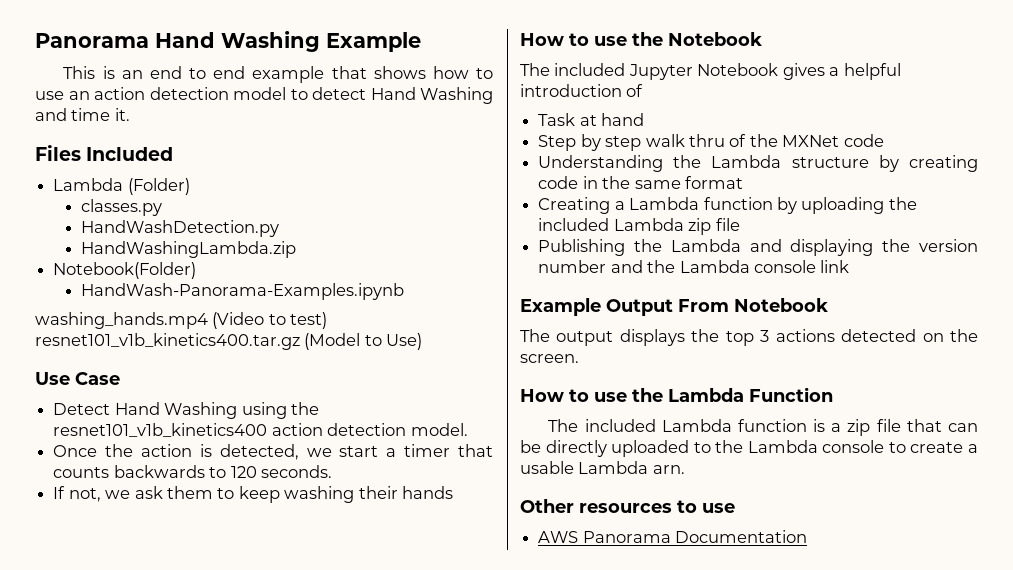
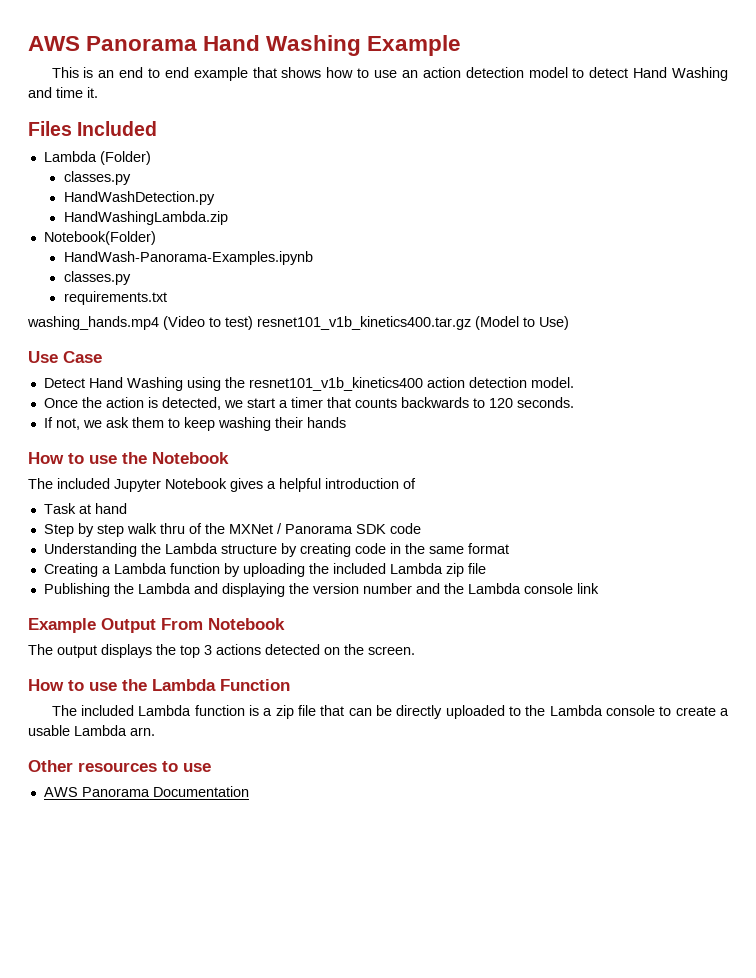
(35, 40) none -> [28,36,80,51] AWS
(405, 291) none -> [63,271,131,285] [63,291,167,305] // classes.py // requirements.txt
(840, 141) none -> [276,523,386,534] / Panorama SDK

